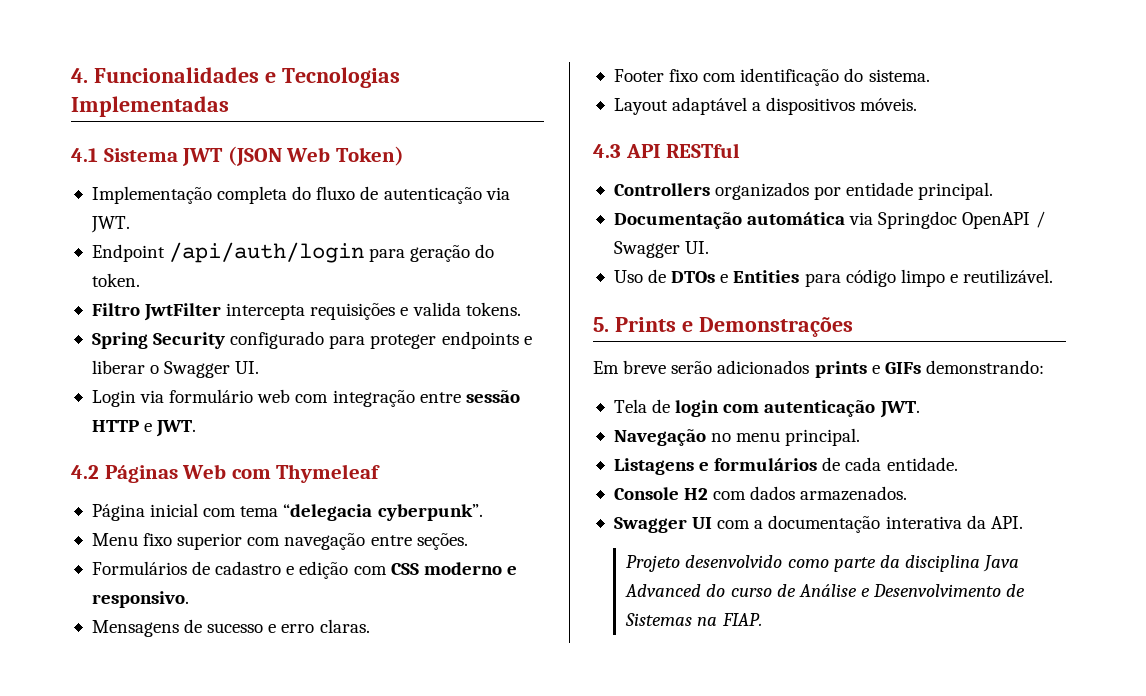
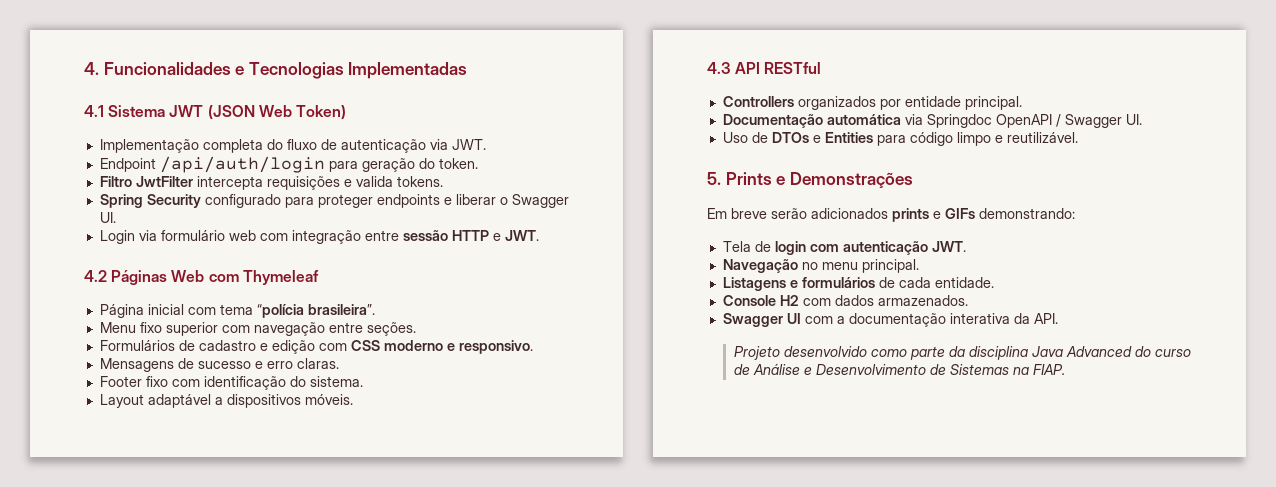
[283,504,483,521] “delegacia cyberpunk”. -> [256,304,375,318] “polícia brasileira”.

